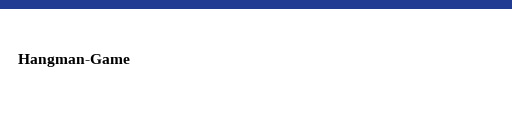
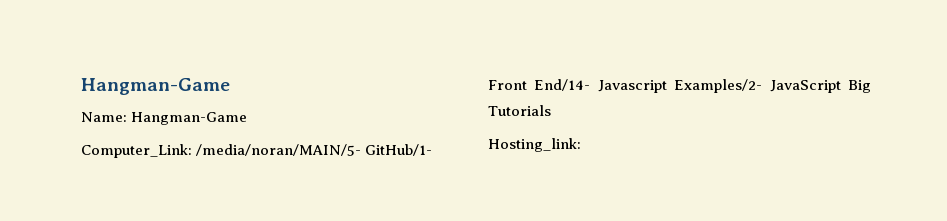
[18,54,130,67] Hangman-Game -> [81,78,230,95] [81,112,248,125] [81,144,433,158] [488,79,871,93] [488,105,551,116] [488,138,581,152] Hangman-Game // Name: Hangman-Game // Computer_Link: /media/noran/MAIN/5- GitHub/1- Front End/14- Javascript Examples/2- JavaScript Big Tutorials // Hosting_link:

